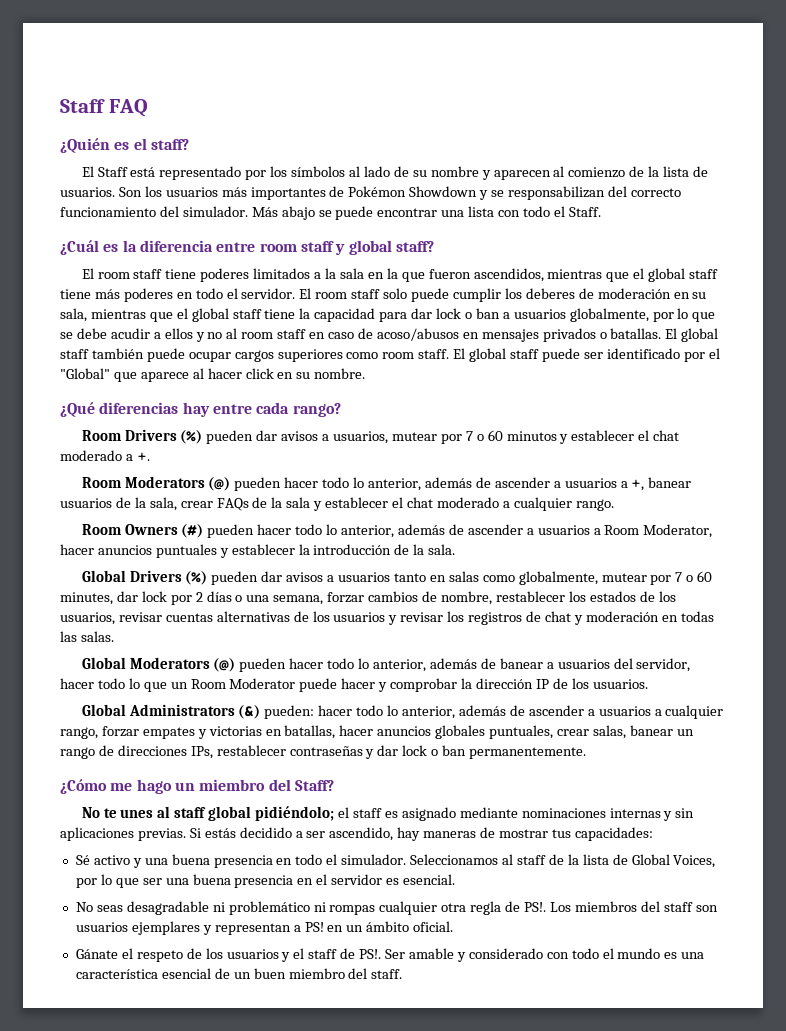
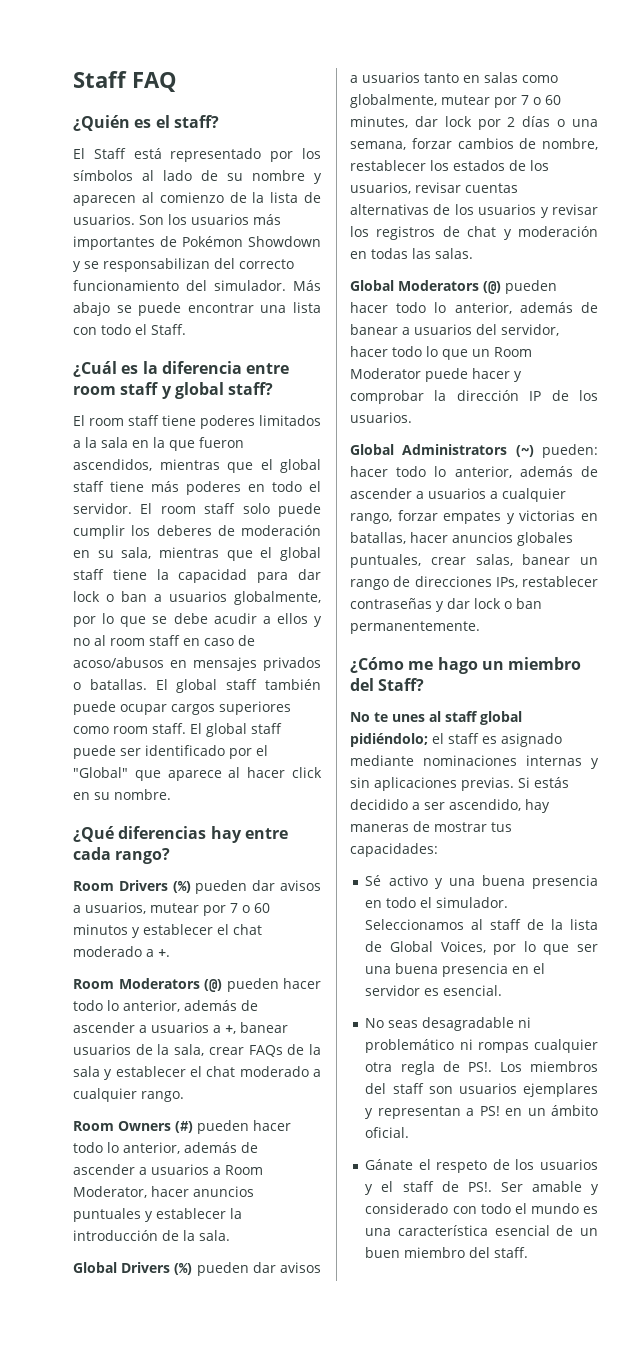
[238,705,261,719] (&) -> [515,445,534,457] (~)

